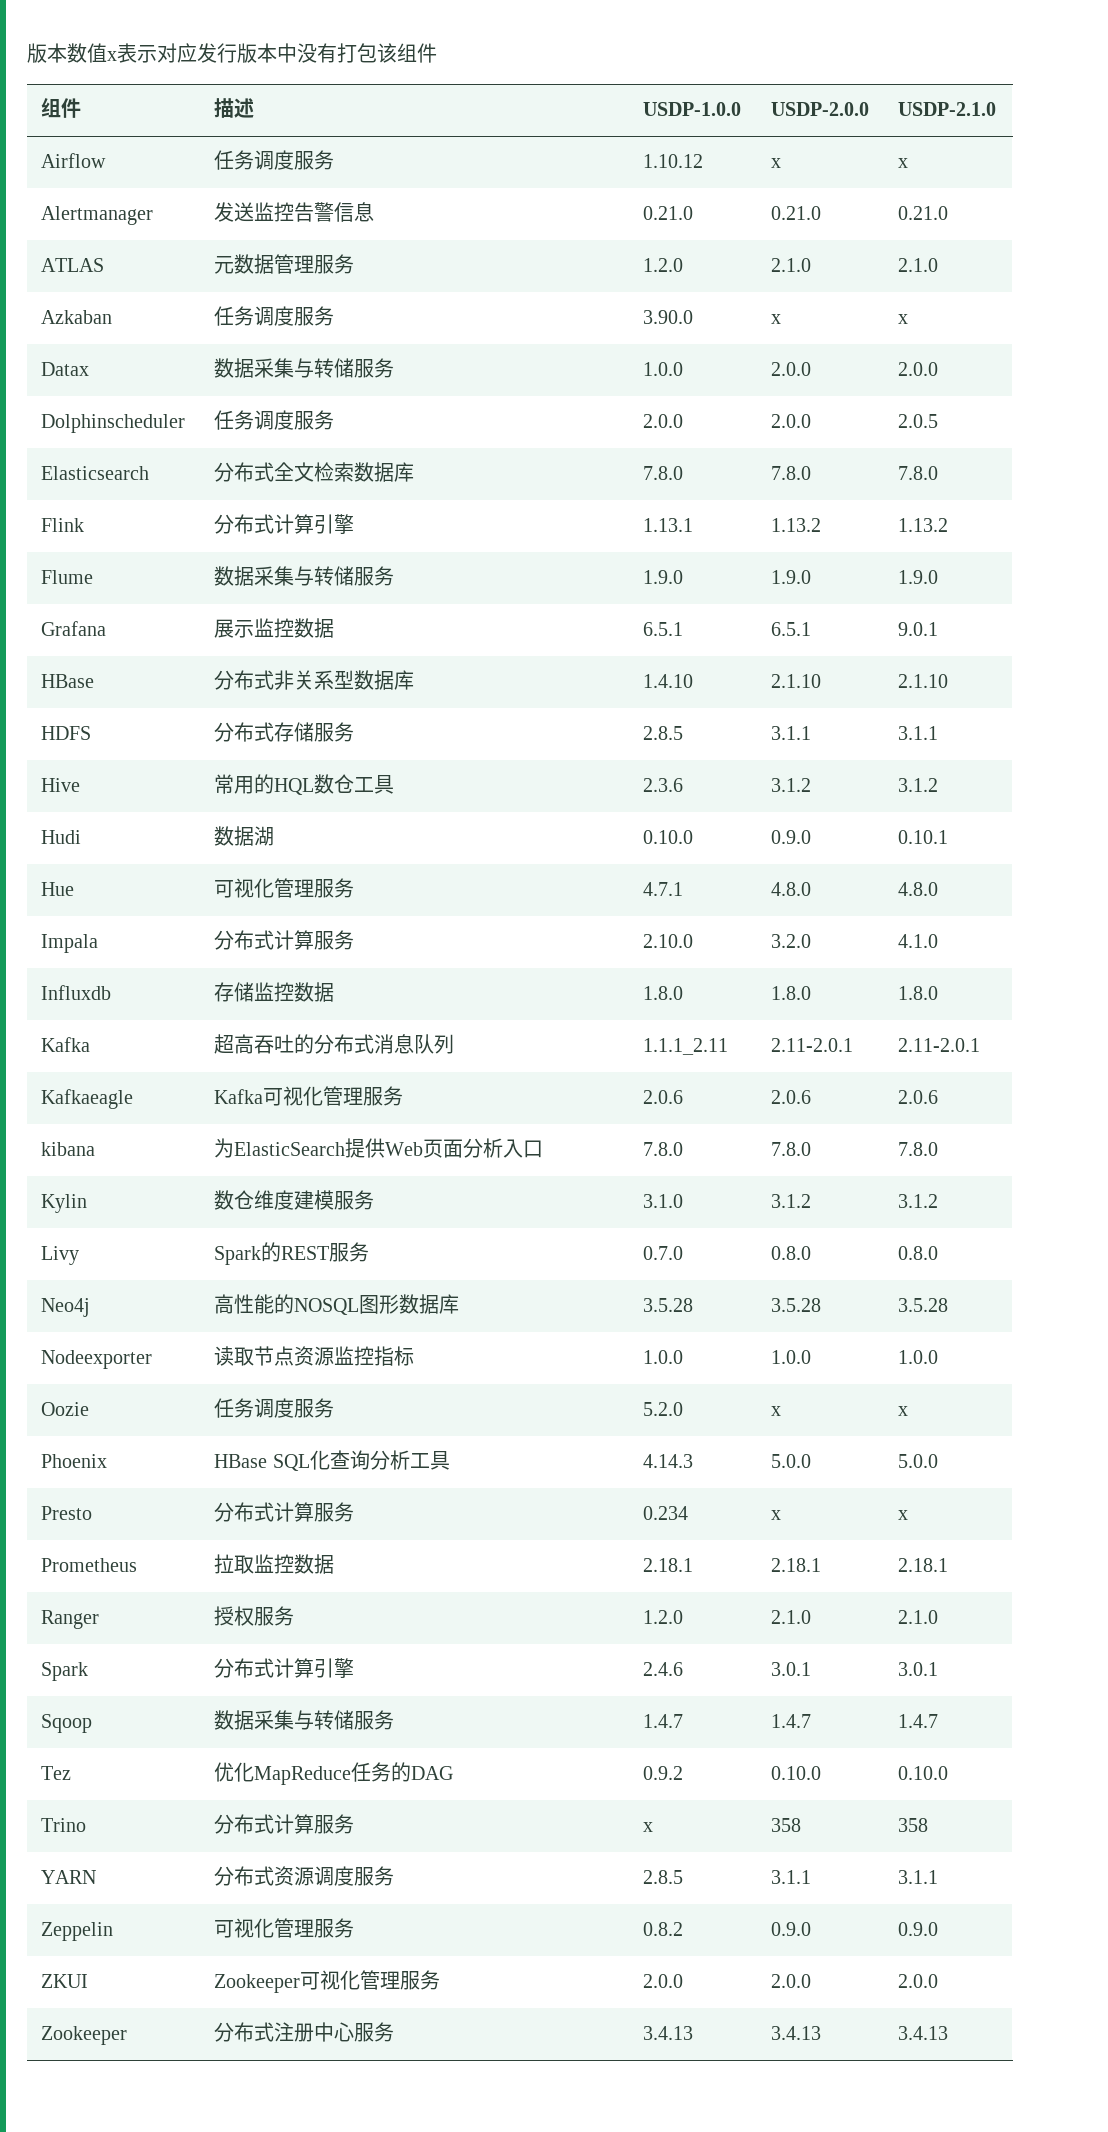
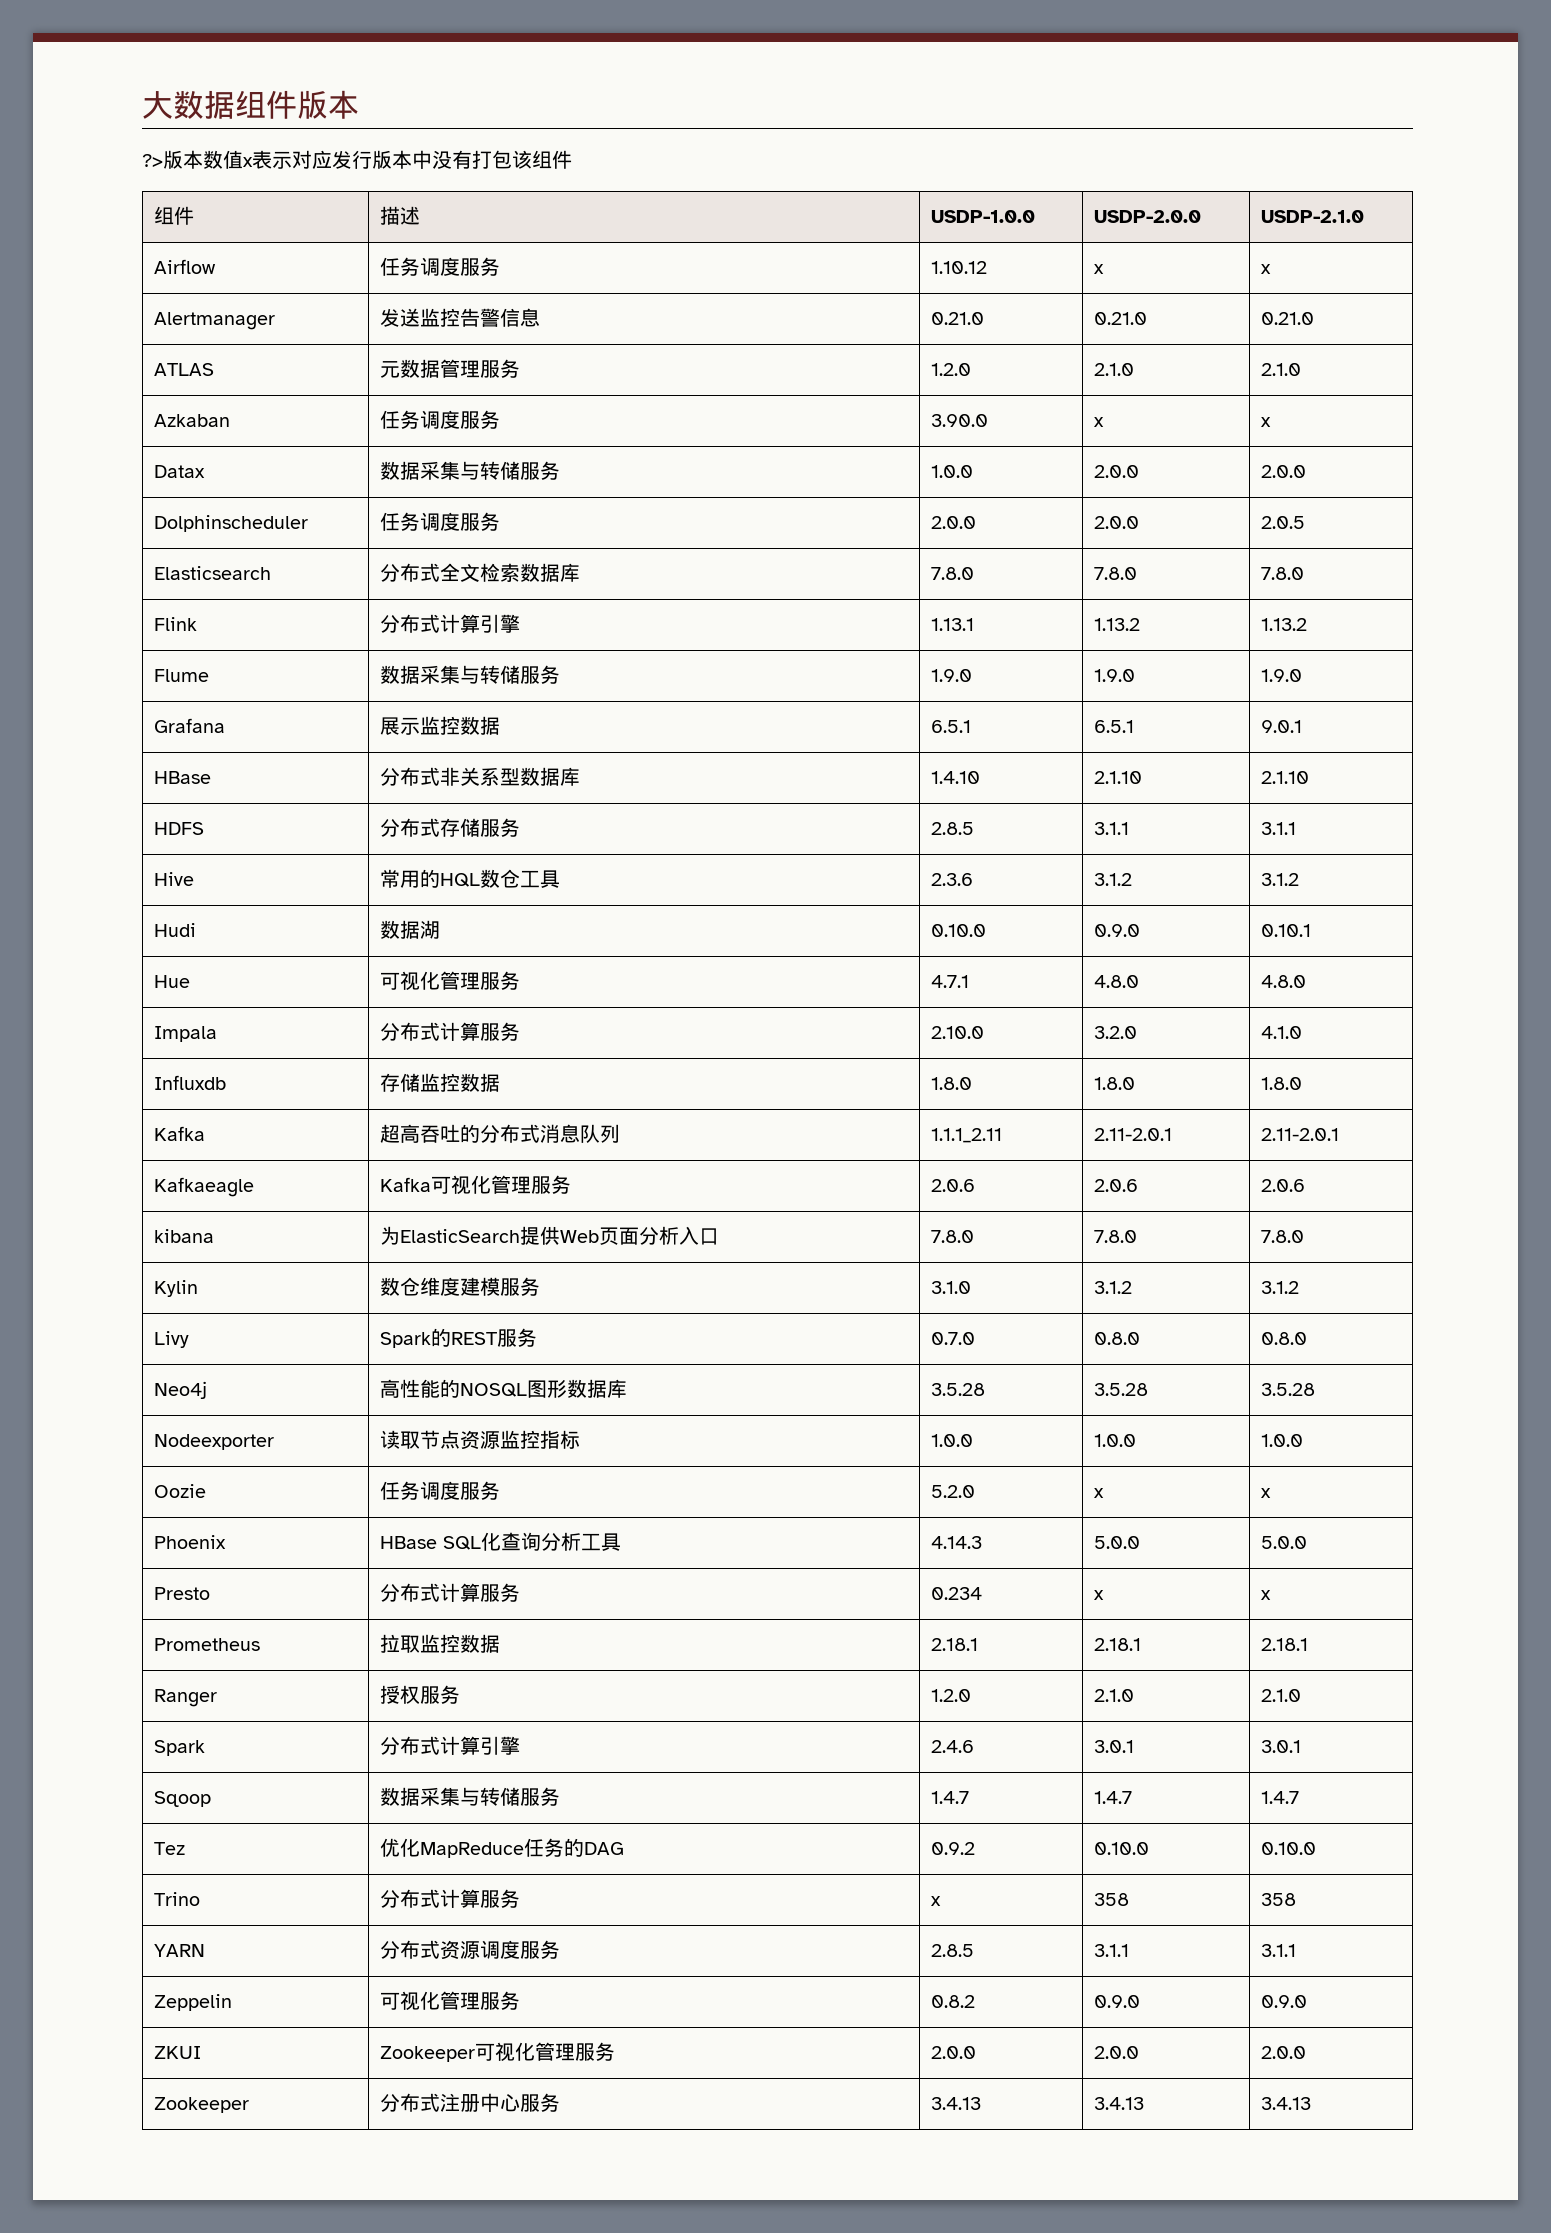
(27, 53) none -> [142,90,359,119] [142,154,163,167] 大数据组件版本 // ?>

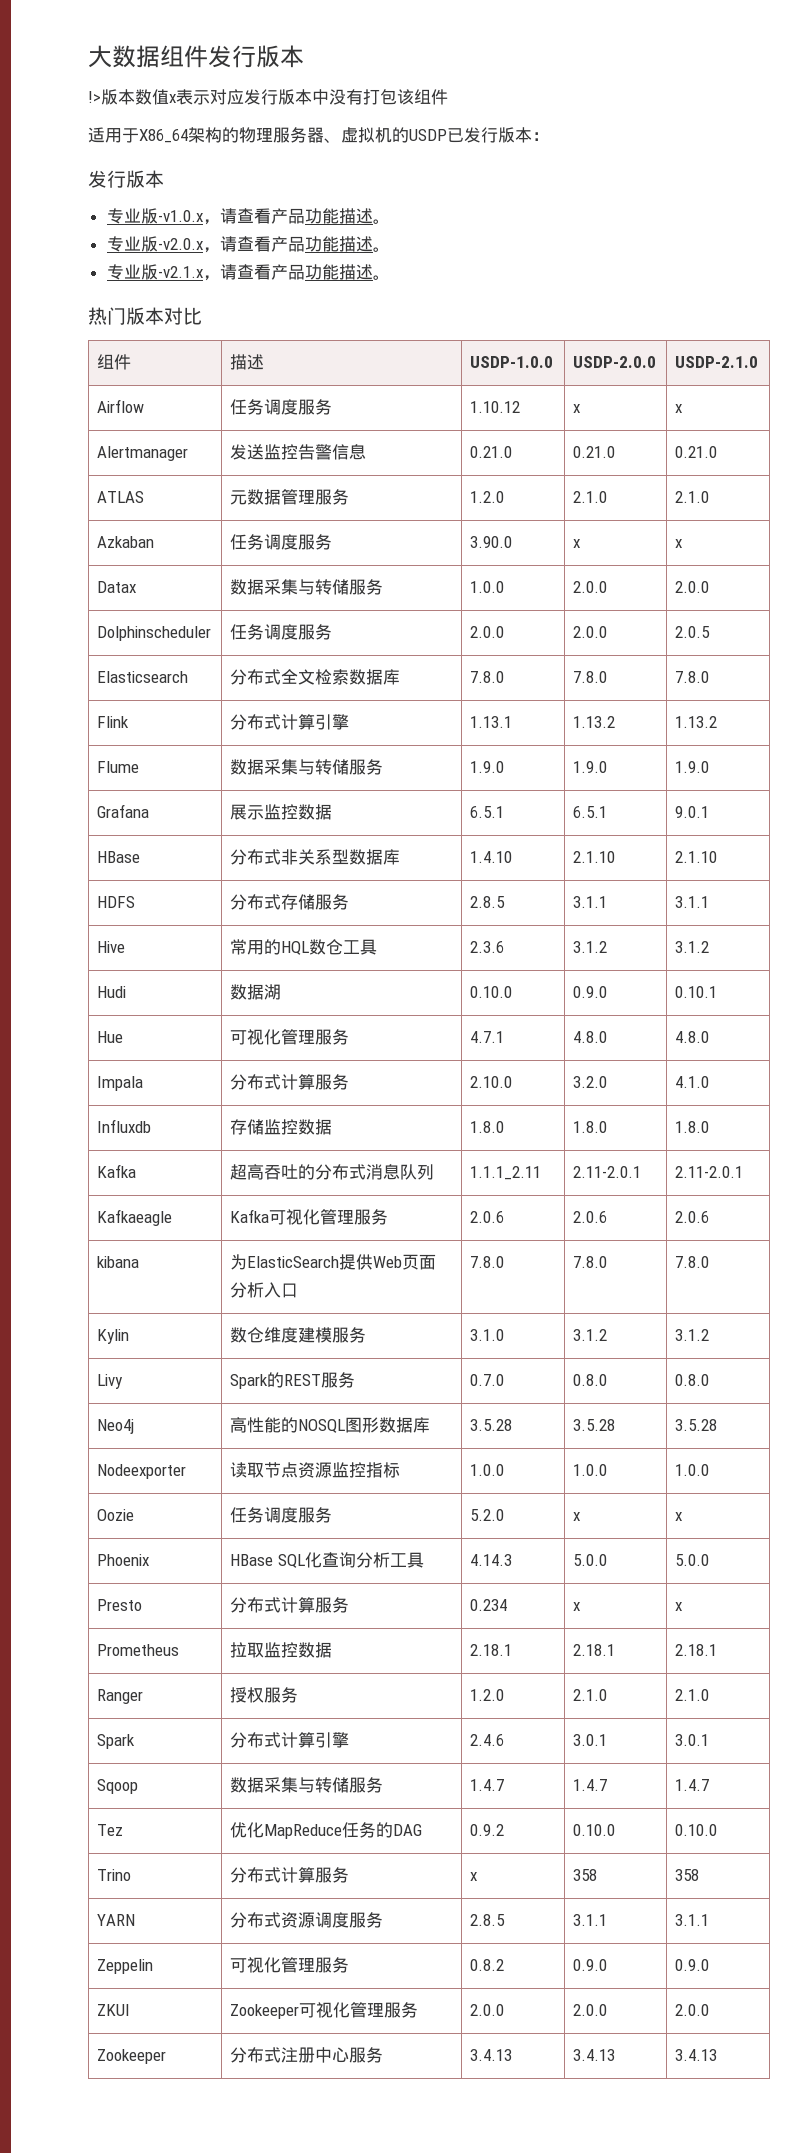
[297,90,359,119] [142,154,163,167] 版本 // ?> -> [208,45,304,68] [88,91,101,103] 发行版本 // !>
(572, 159) none -> [88,127,549,143] [88,170,164,188] [106,208,390,225] [106,236,390,253] [106,264,390,281] [88,307,202,325] // 适用于X86_64架构的物理服务器、虚拟机的USDP已发行版本： // 发行版本 // 专业版-v1.0.x，请查看产品功能描述。 // 专业版-v2.0.x，请查看产品功能描述。 // 专业版-v2.1.x，请查看产品功能描述。 // 热门版本对比

